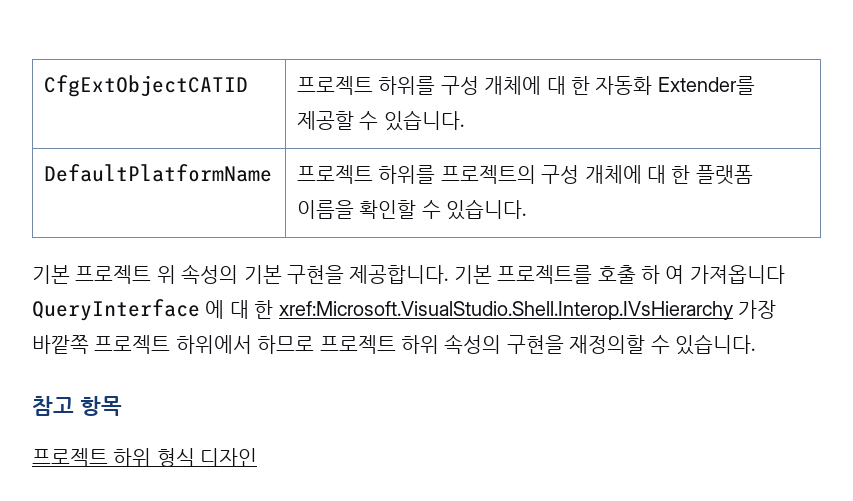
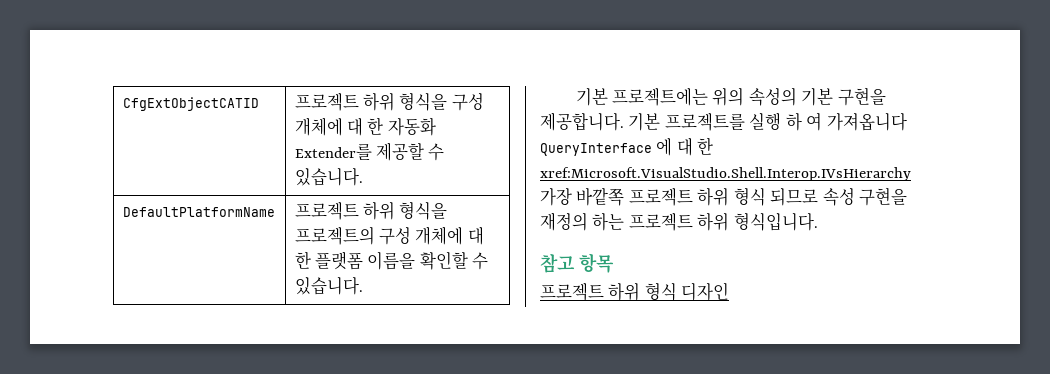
[378,76,436,95] 하위를 -> [363,92,448,111] 하위 형식을
[378,165,436,184] 하위를 -> [363,201,448,220] 하위 형식을
[75,265,176,284] 프로젝트 위 -> [611,87,745,106] 프로젝트에는 위의
[597,265,636,284] 호출 -> [749,113,782,130] 실행
[175,334,755,355] 하위에서 하므로 프로젝트 하위 속성의 구현을 재정의할 수 있습니다. -> [697,187,908,206] [540,212,818,231] 하위 형식 되므로 속성 구현을 재정의 하는 프로젝트 하위 형식입니다.

